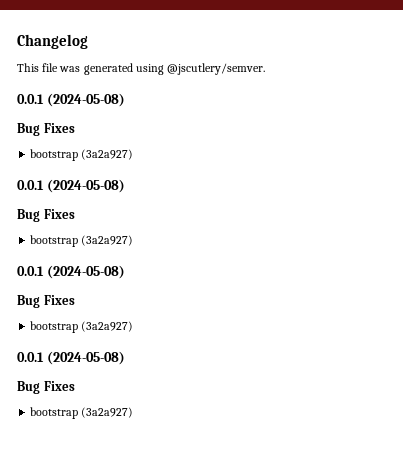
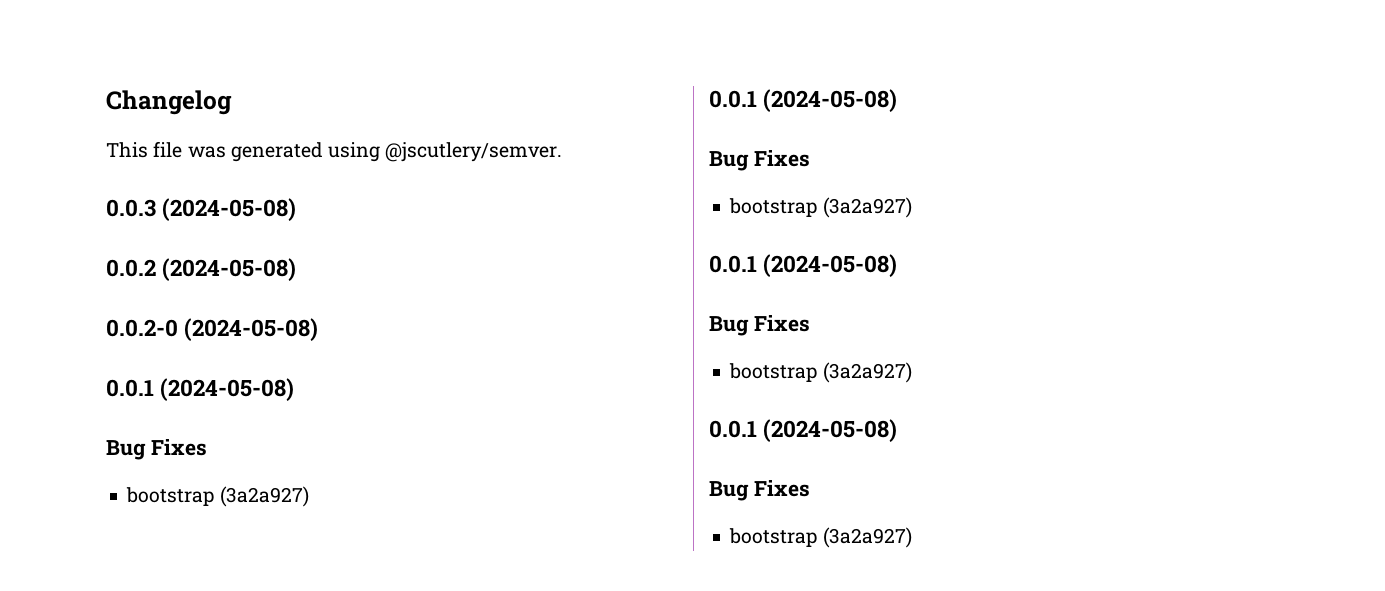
(266, 69) none -> [106,198,297,221] [106,258,297,281] [106,318,319,341] // 0.0.3 (2024-05-08) // 0.0.2 (2024-05-08) // 0.0.2-0 (2024-05-08)

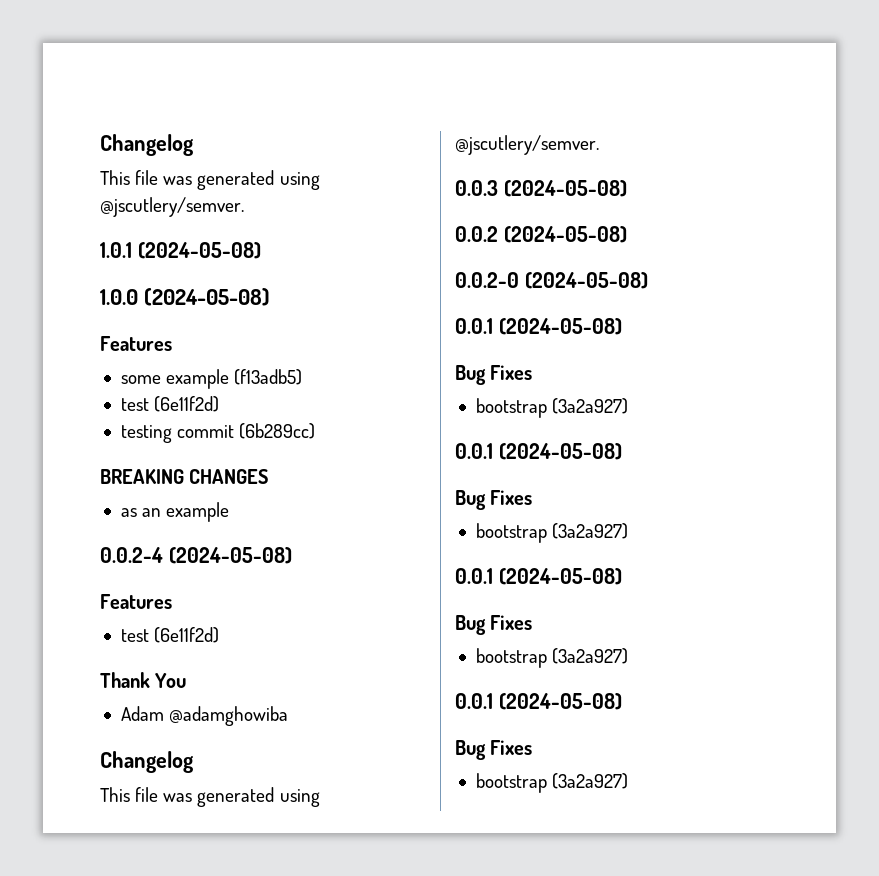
[106,90,232,115] [106,141,563,162] Changelog // This file was generated using @jscutlery/semver. -> [100,134,194,156] [100,170,320,190] [100,197,244,217] [100,242,261,259] [100,288,270,306] [100,336,172,351] [120,369,303,389] [120,396,220,412] [120,423,316,443] [100,469,269,484] [120,502,230,522] [100,547,292,564] [100,594,172,609] [120,627,220,643] [100,672,187,688] [120,706,289,726] [100,751,194,773] [100,787,320,807] [455,135,599,155] Changelog // This file was generated using @jscutlery/semver. // 1.0.1 (2024-05-08) // 1.0.0 (2024-05-08) // Features // some example (f13adb5) // test (6e11f2d) // testing commit (6b289cc) // BREAKING CHANGES // as an example // 0.0.2-4 (2024-05-08) // Features // test (6e11f2d) // Thank You // Adam @adamghowiba // Changelog // This file was generated using @jscutlery/semver.

